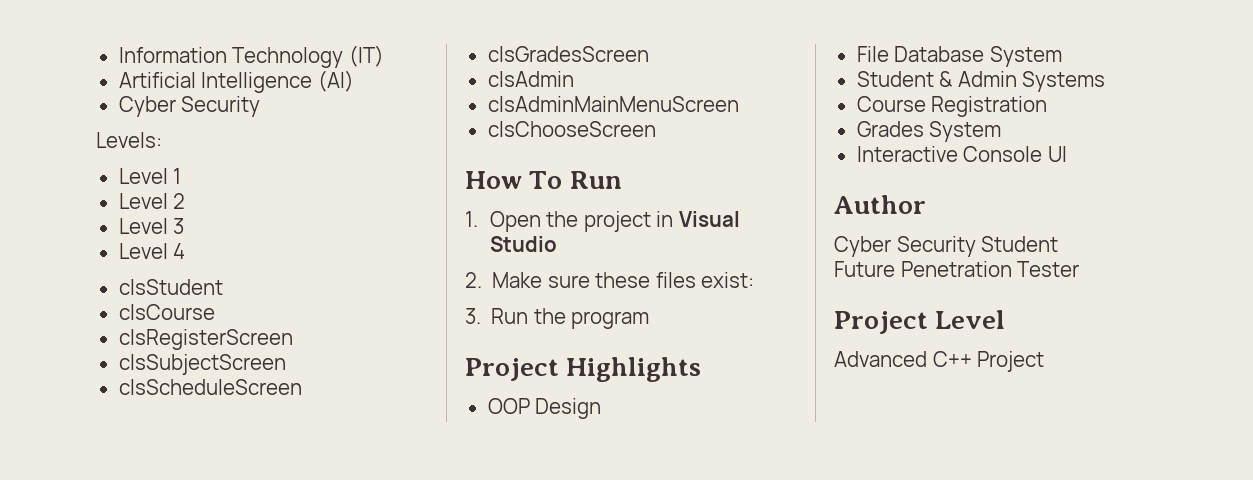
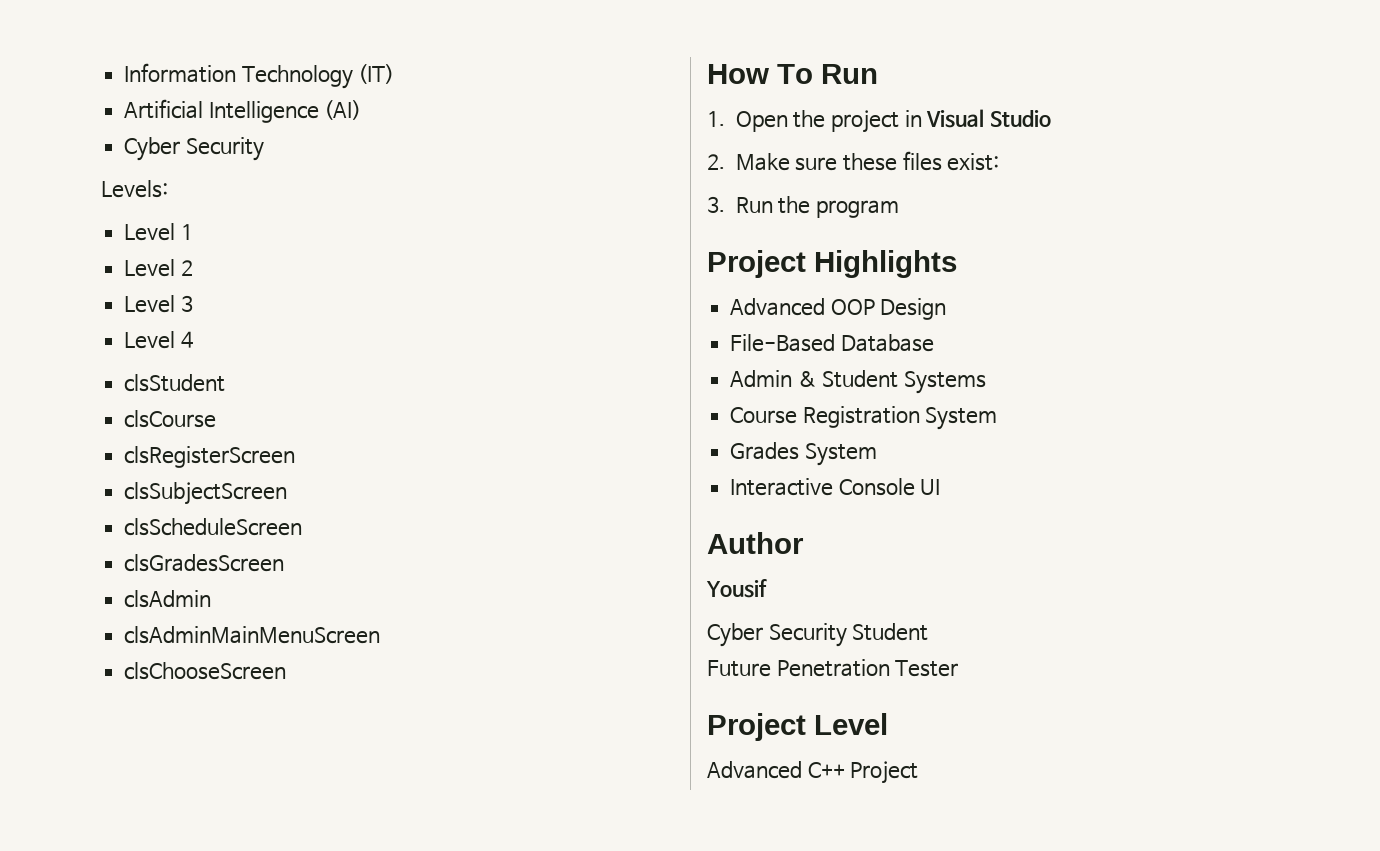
(702, 369) none -> [730,298,826,316] Advanced
[856,46,889,62] File -> [730,334,836,352] File-Based
[989,46,1062,67] [856,71,1017,87] System // Student & Admin -> [730,370,899,388] // Admin & Student
(1048, 106) none -> [925,407,998,430] System
(926, 204) none -> [706,579,767,598] // Yousif

